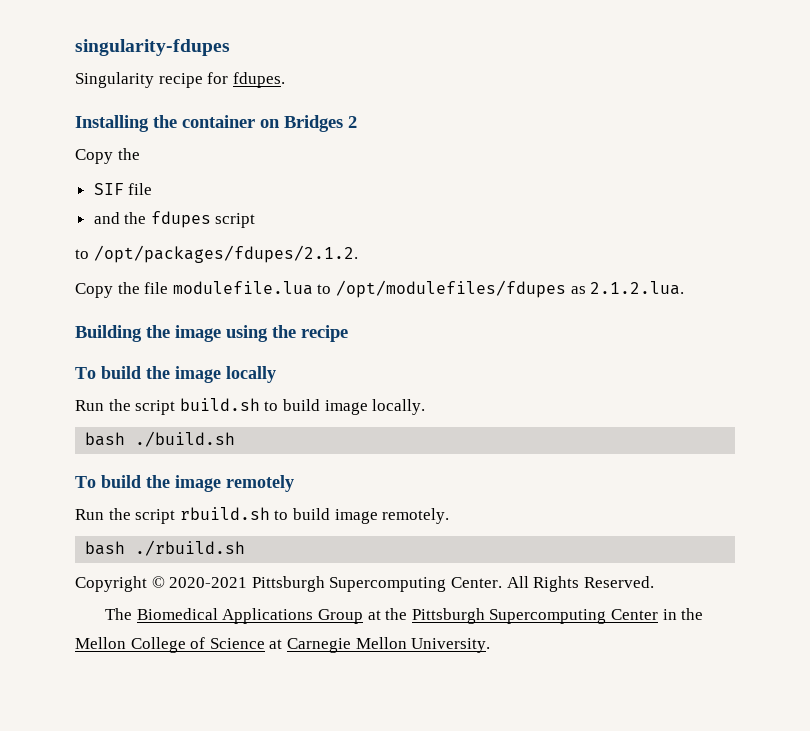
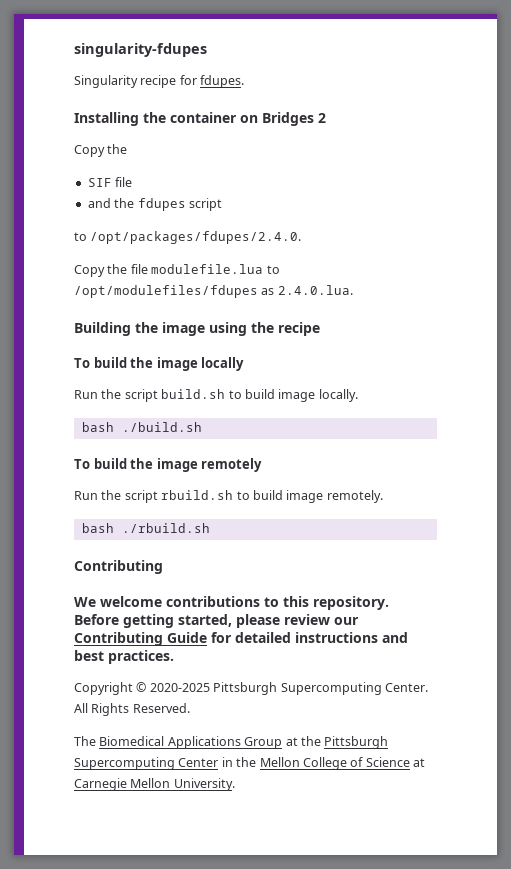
[93,245,358,263] /opt/packages/fdupes/2.1.2. -> [90,231,302,244] /opt/packages/fdupes/2.4.0.
[590,281,685,295] 2.1.2.lua. -> [277,285,353,295] 2.4.0.lua.
(246, 548) none -> [74,560,163,574] [74,596,389,610] [74,614,359,628] [74,632,408,646] [74,650,174,664] // Contributing // We welcome contributions to this repository. Before getting started, please review our Contributing Guide for detailed instructions and best practices.
[169,577,248,588] 2020-2021 -> [149,683,210,692] 2020-2025

